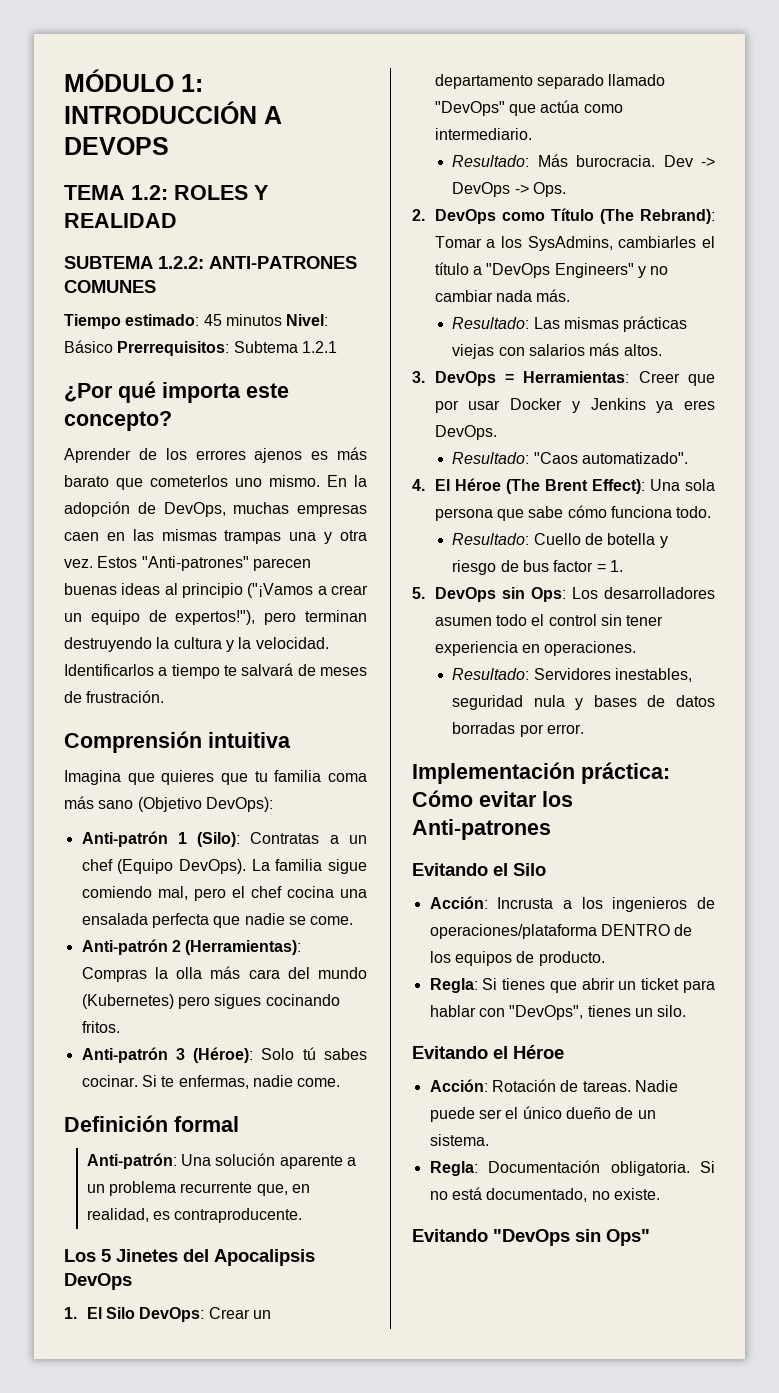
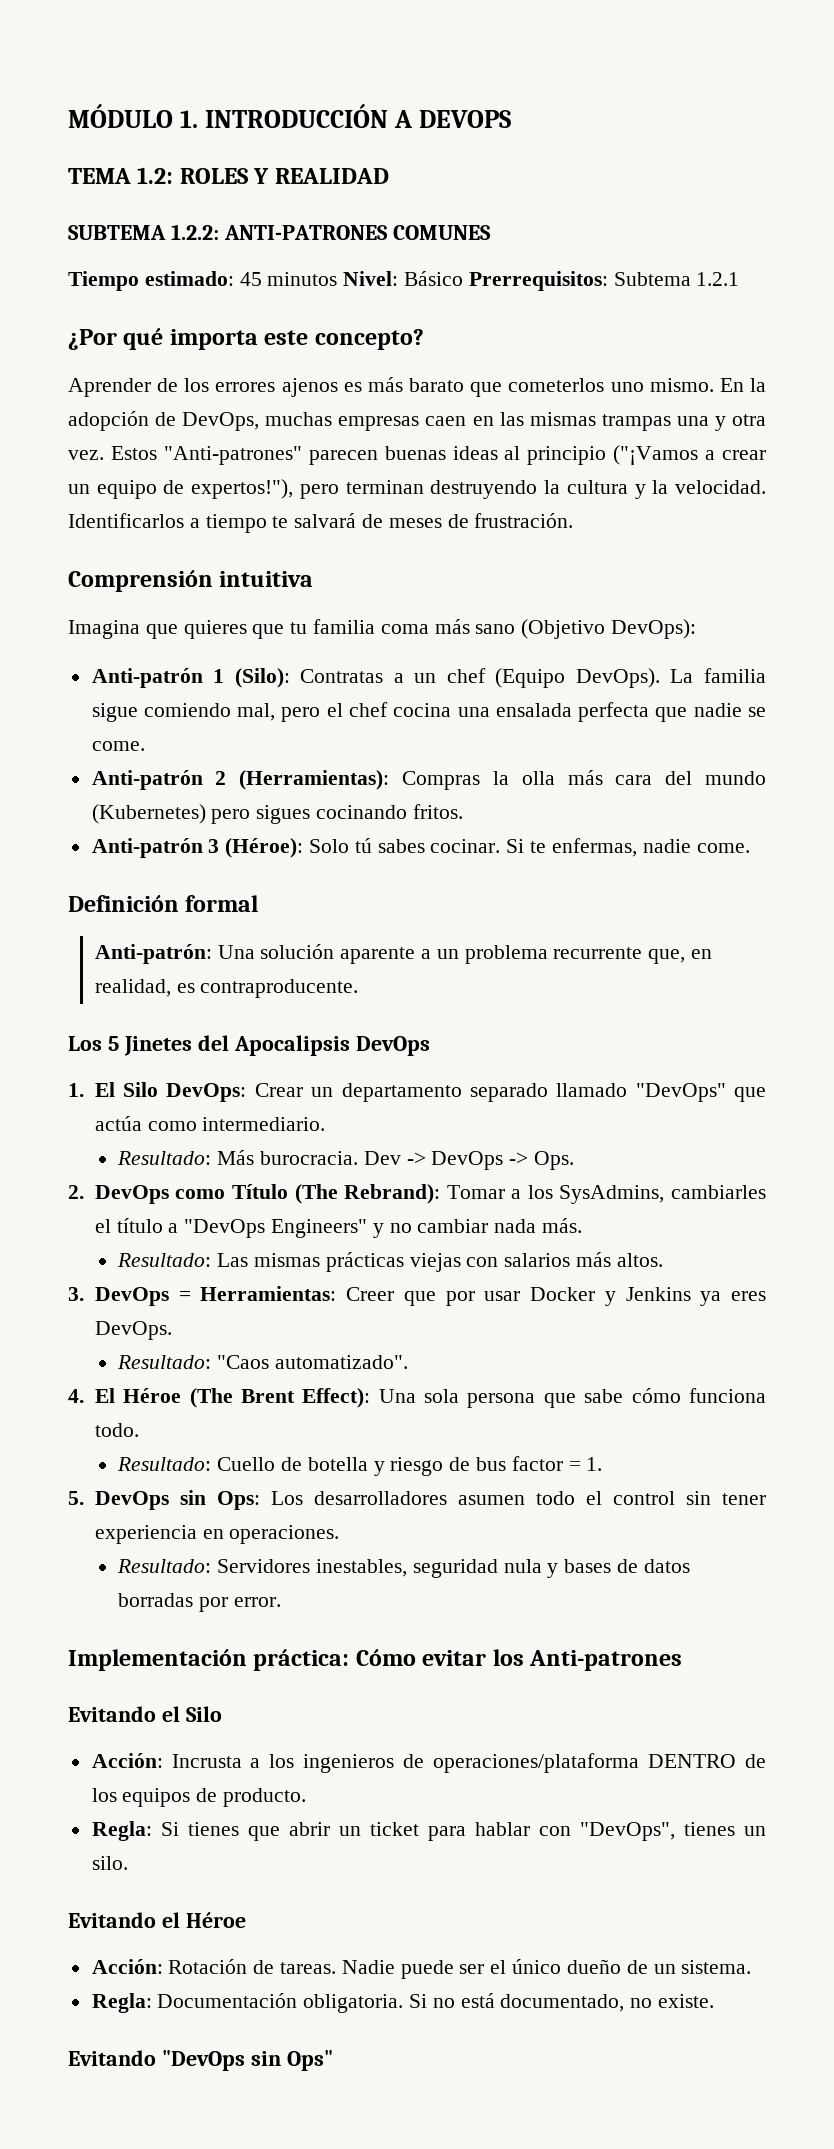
[181,74,203,92] 1: -> [180,110,199,128] 1.

